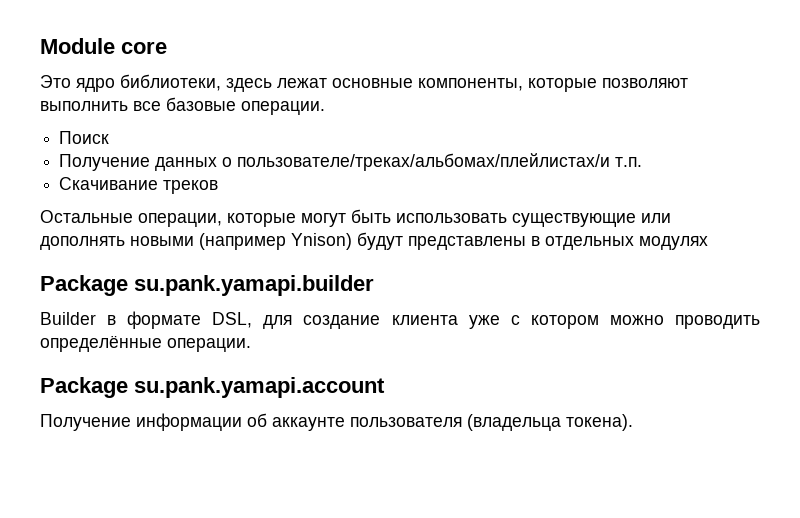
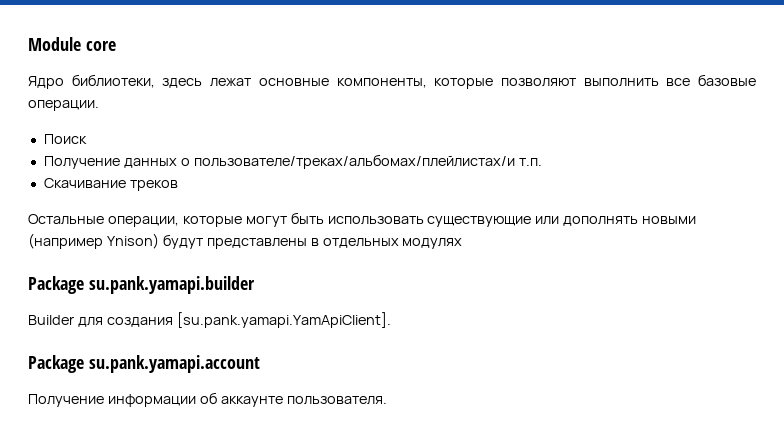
[40,75,115,92] Это ядро -> [28,76,64,89] Ядро
[107,311,760,329] [40,335,251,352] в формате DSL, для создание клиента уже с котором можно проводить определённые операции. -> [77,312,391,328] для создания [su.pank.yamapi.YamApiClient].
[350,414,633,431] пользователя (владельца токена). -> [286,396,387,405] пользователя.

